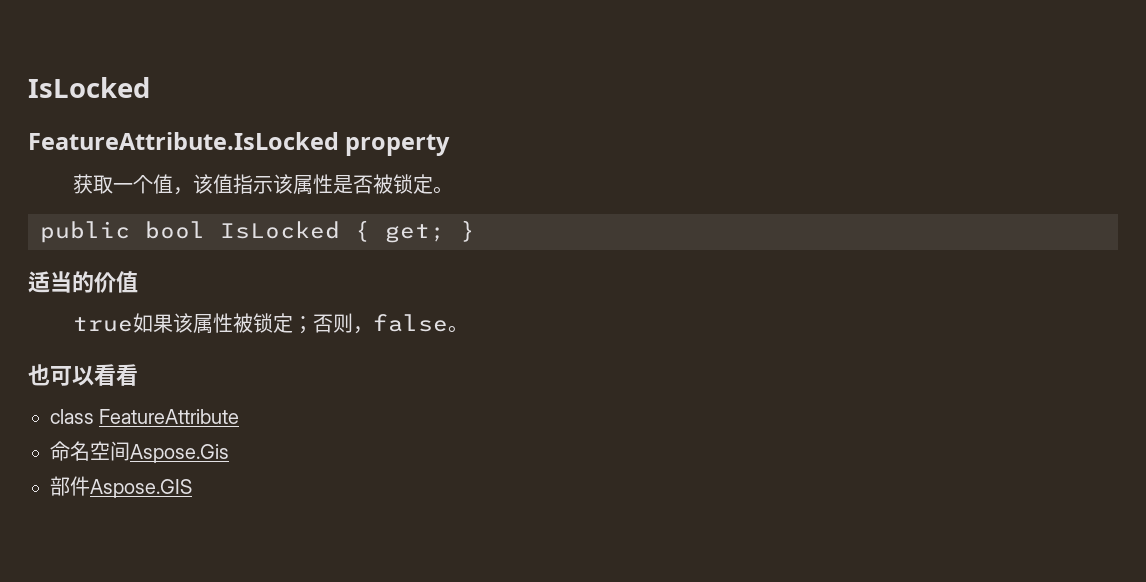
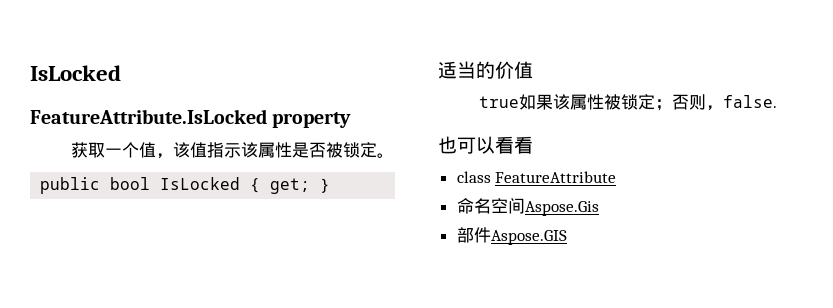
[373,314,469,333] false。 -> [723,95,778,108] false.

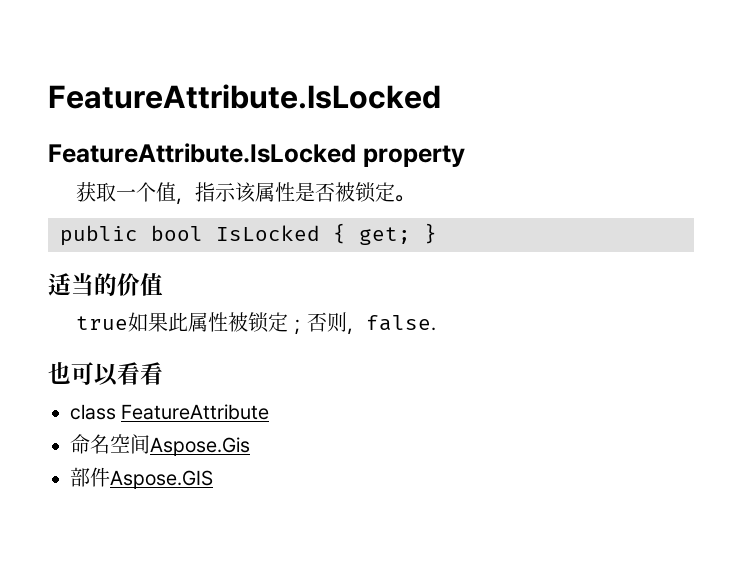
[30,65,121,81] IsLocked -> [48,84,441,109] FeatureAttribute.IsLocked
[173,142,208,158] 该值 -> (196, 201) none
[553,94,571,110] 该 -> [168,312,189,332] 此

